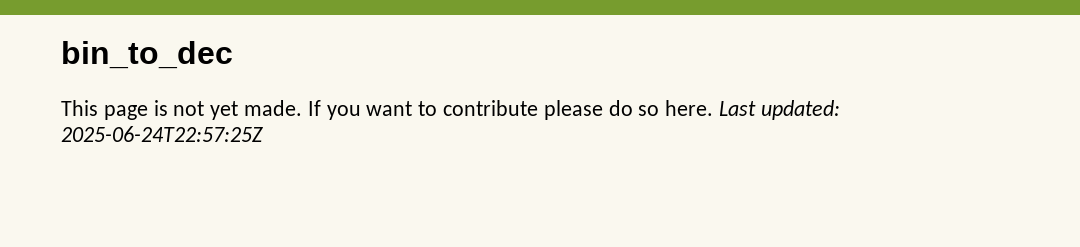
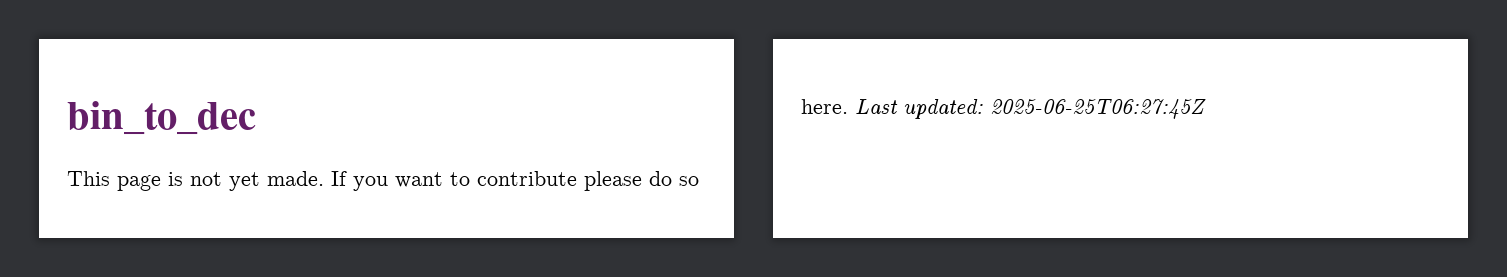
[61,126,263,142] 2025-06-24T22:57:25Z -> [990,99,1206,119] 2025-06-25T06:27:45Z

